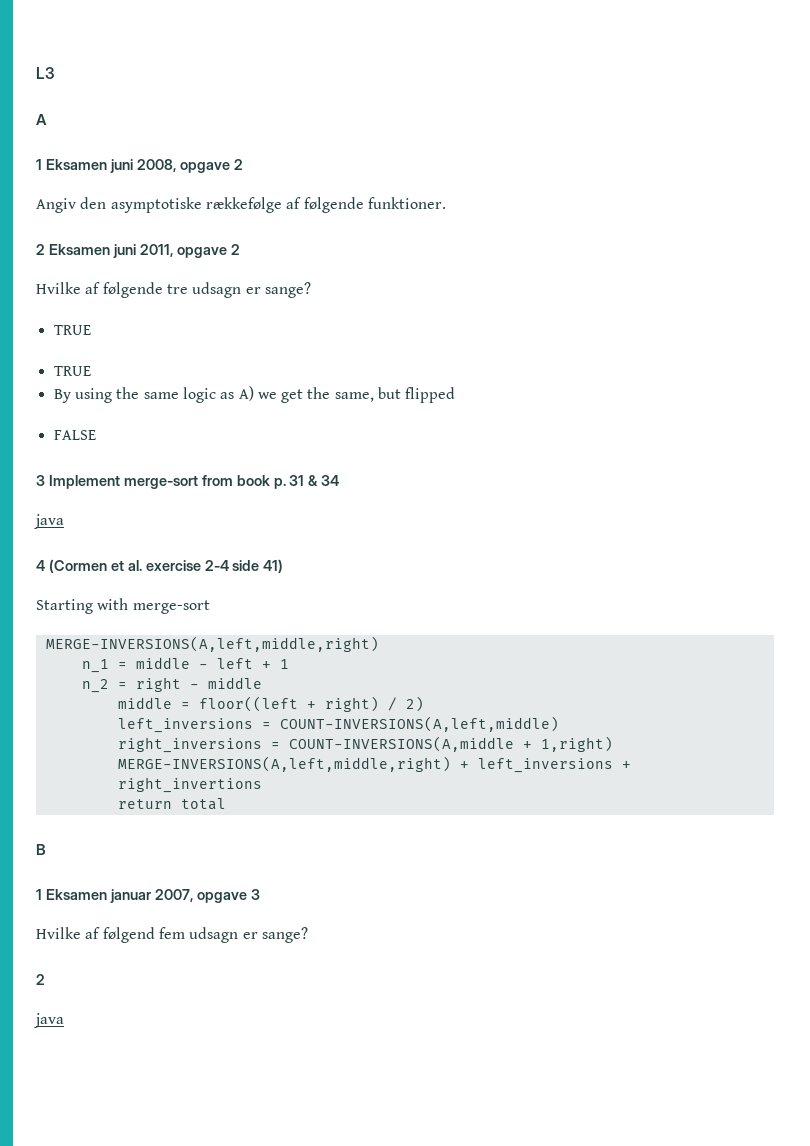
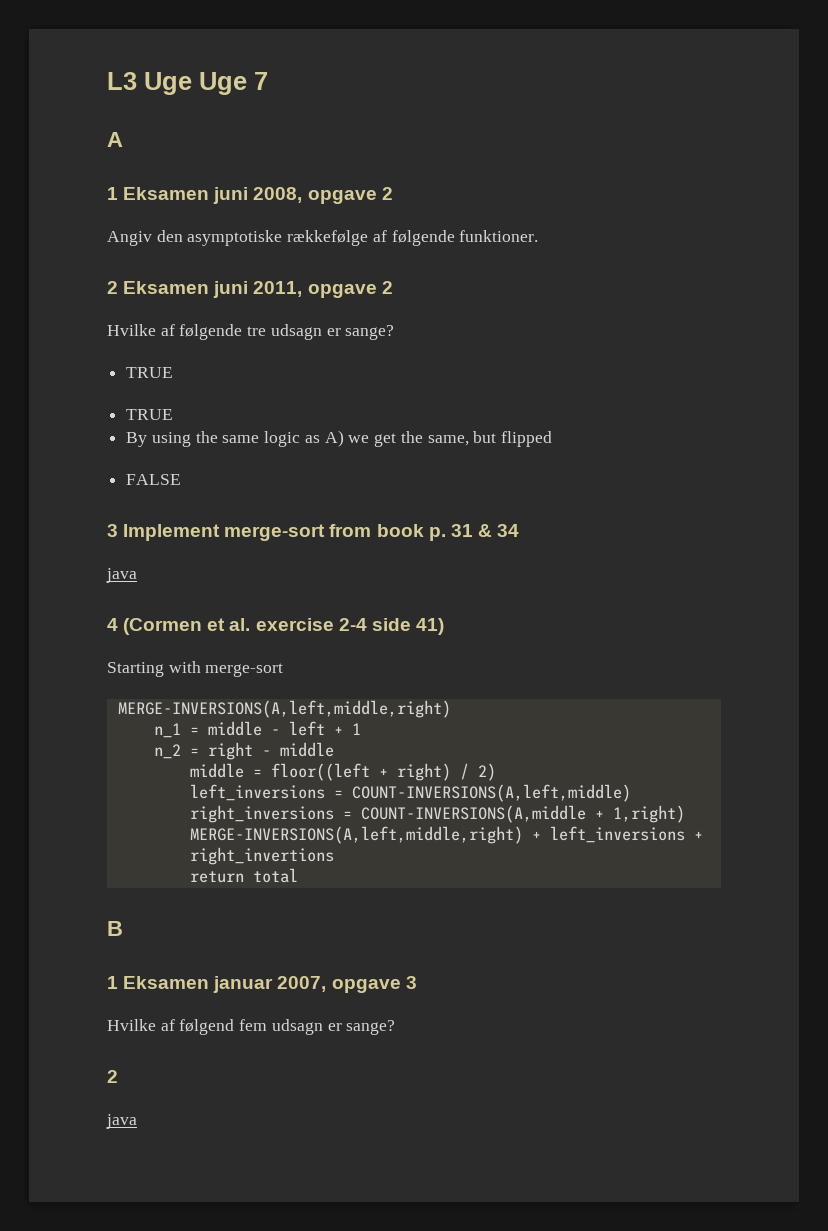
(55, 73) none -> [144,72,268,95] Uge Uge 7

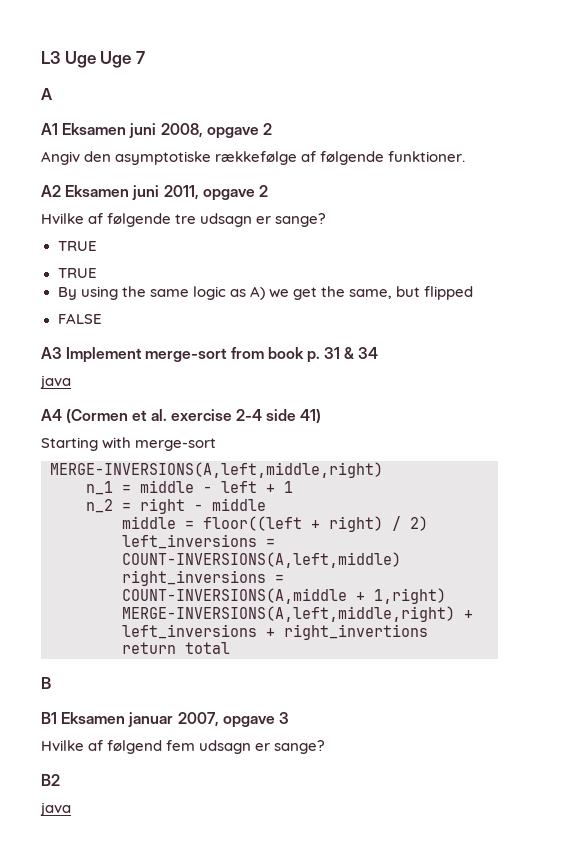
[107,187,118,200] 1 -> [41,123,58,135] A1
[107,281,118,294] 2 -> [41,185,61,197] A2
[107,524,118,537] 3 -> [41,347,62,359] A3
[107,618,118,631] 4 -> [41,409,62,421] A4
[107,976,118,989] 1 -> [41,712,57,724] B1
[107,1070,118,1083] 2 -> [41,774,60,786] B2

